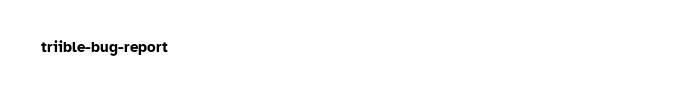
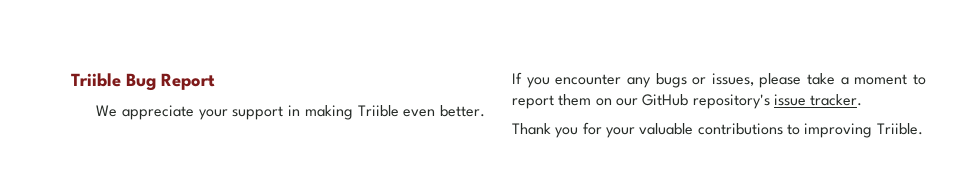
[41,40,168,56] triible-bug-report -> [71,73,215,91] [96,105,485,120] [512,72,926,88] [512,94,863,109] [512,122,923,138] Triible Bug Report // We appreciate your support in making Triible even better. If you encounter any bugs or issues, please take a moment to report them on our GitHub repository's issue tracker. // Thank you for your valuable contributions to improving Triible.

